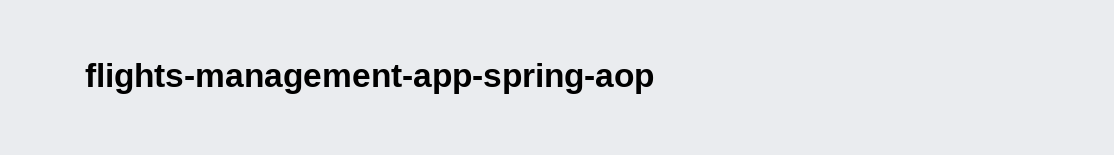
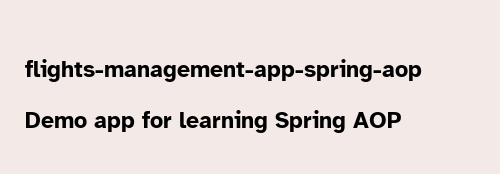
(654, 78) none -> [25,110,401,133] // Demo app for learning Spring AOP

